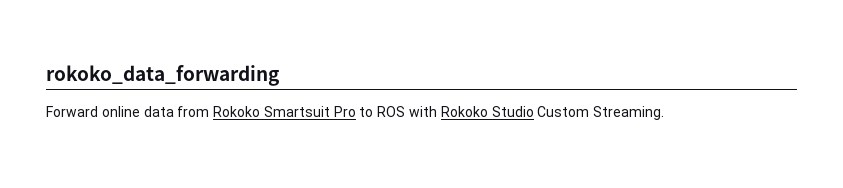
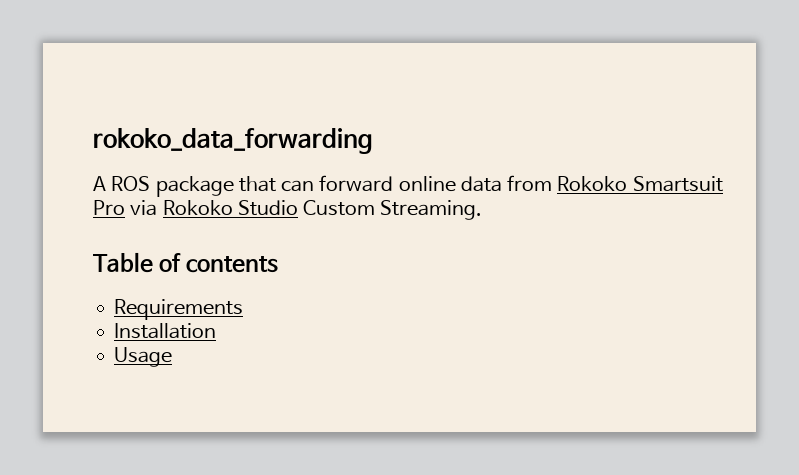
[46,106,98,117] Forward -> [93,175,394,197] A ROS package that can forward
[359,106,438,117] to ROS with -> [130,200,158,216] via
(665, 113) none -> [93,252,279,273] [114,299,244,320] [114,323,217,339] [114,347,173,367] // Table of contents // Requirements // Installation // Usage

